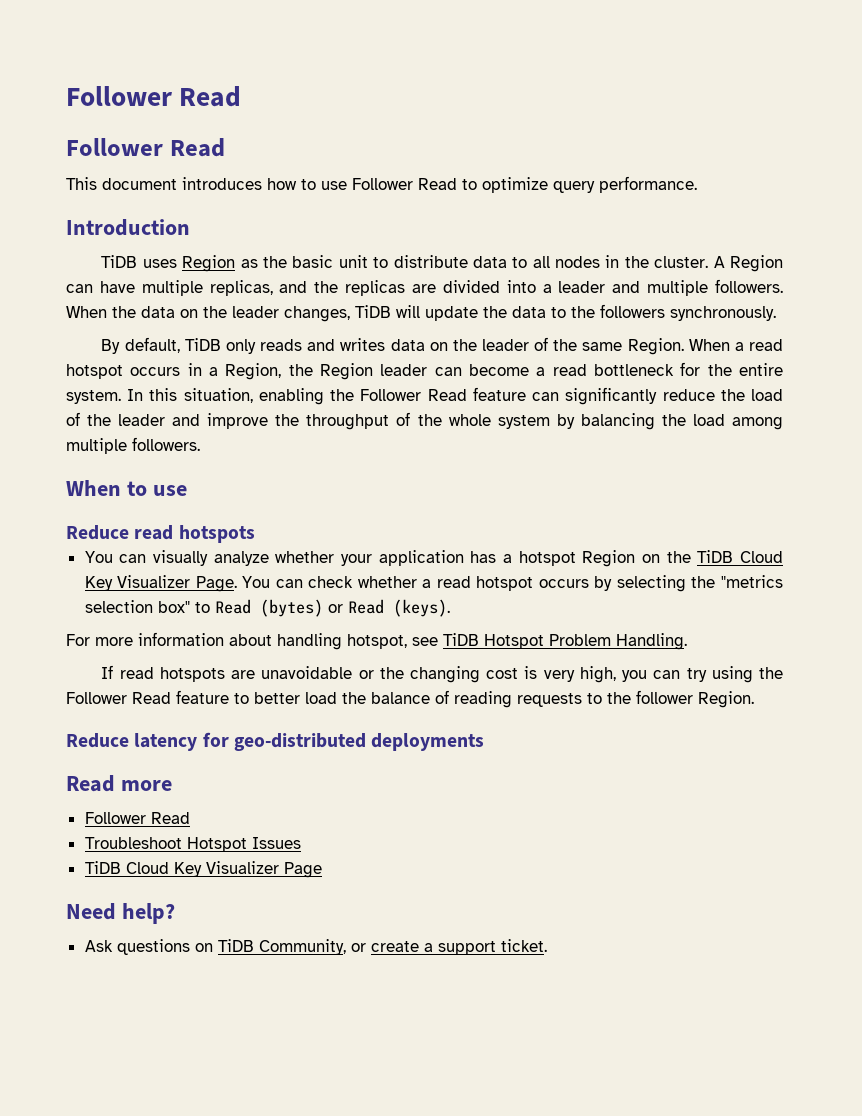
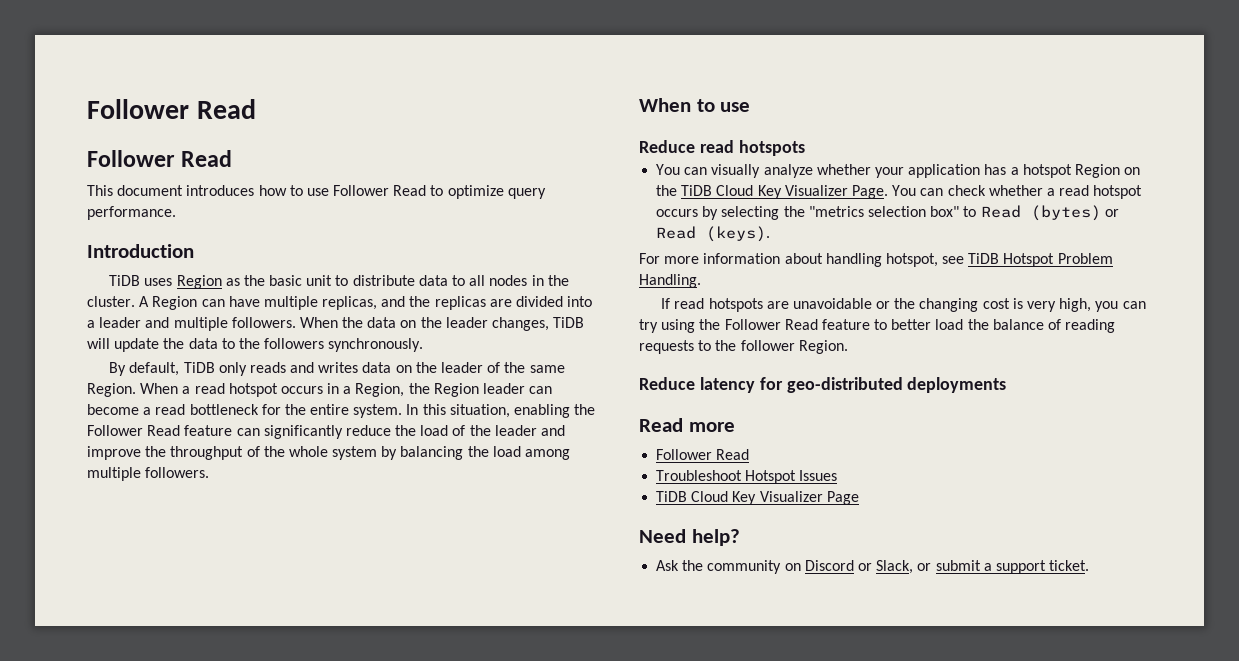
[116,939,419,955] questions on TiDB Community, or create -> [682,560,981,574] the community on Discord or Slack, or submit

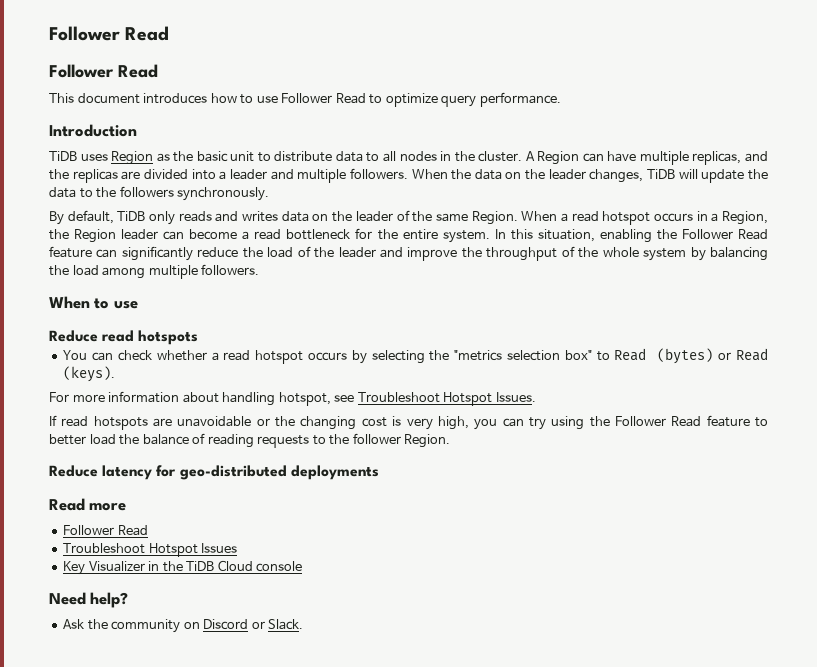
[711,164,1141,178] [656,185,944,199] visually analyze whether your application has a hotspot Region on the TiDB Cloud Key Visualizer Page. You can -> (114, 356) none
[968,253,1113,267] [639,274,701,288] TiDB Hotspot Problem Handling. -> [357,392,536,406] Troubleshoot Hotspot Issues.
[656,491,859,505] TiDB Cloud Key Visualizer Page -> [63,560,303,575] Key Visualizer in the TiDB Cloud console
[876,560,1090,574] Slack, or submit a support ticket. -> [268,619,304,630] Slack.

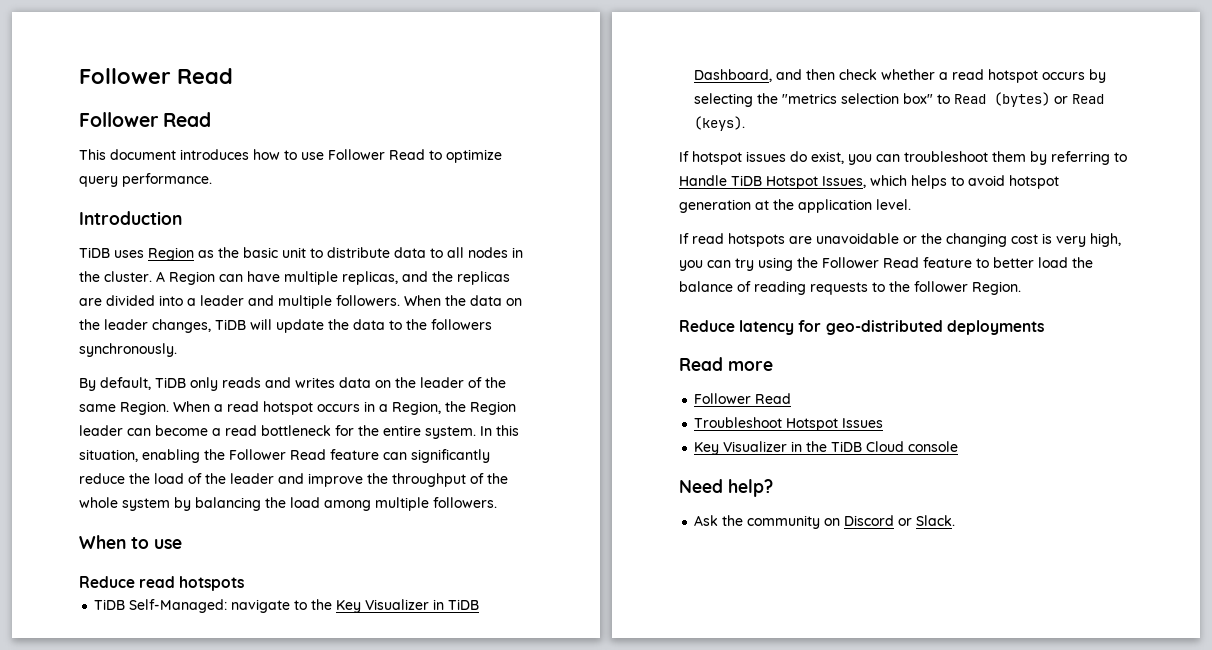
[63,350,114,361] You can -> [94,599,480,613] [694,69,836,82] TiDB Self-Managed: navigate to the Key Visualizer in TiDB Dashboard, and then
[49,391,536,406] For more information about handling hotspot, see Troubleshoot Hotspot Issues. -> [679,151,1127,165] [679,175,1059,189] [679,199,911,213] If hotspot issues do exist, you can troubleshoot them by referring to Handle TiDB Hotspot Issues, which helps to avoid hotspot generation at the application level.

